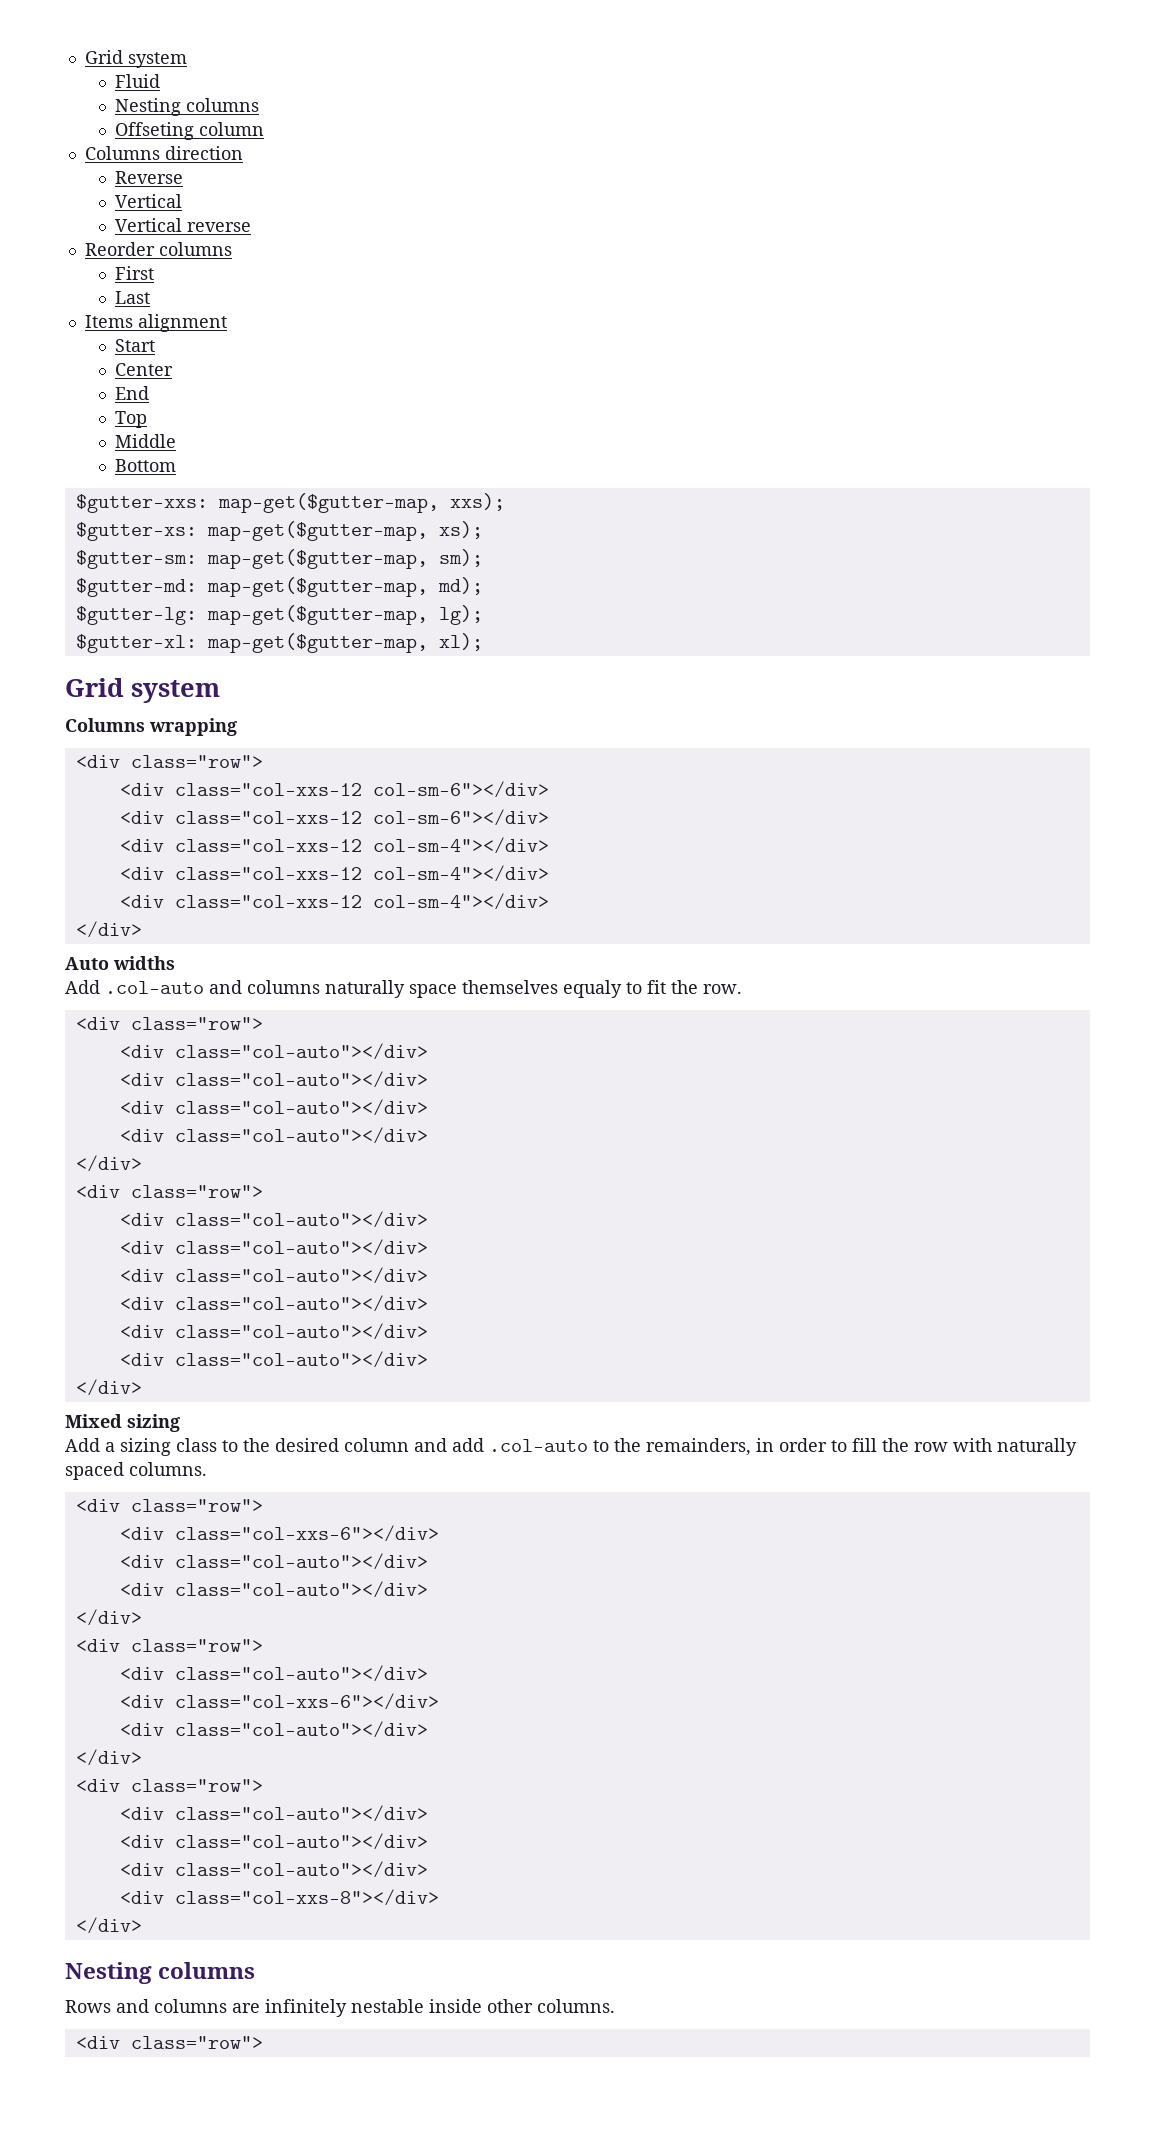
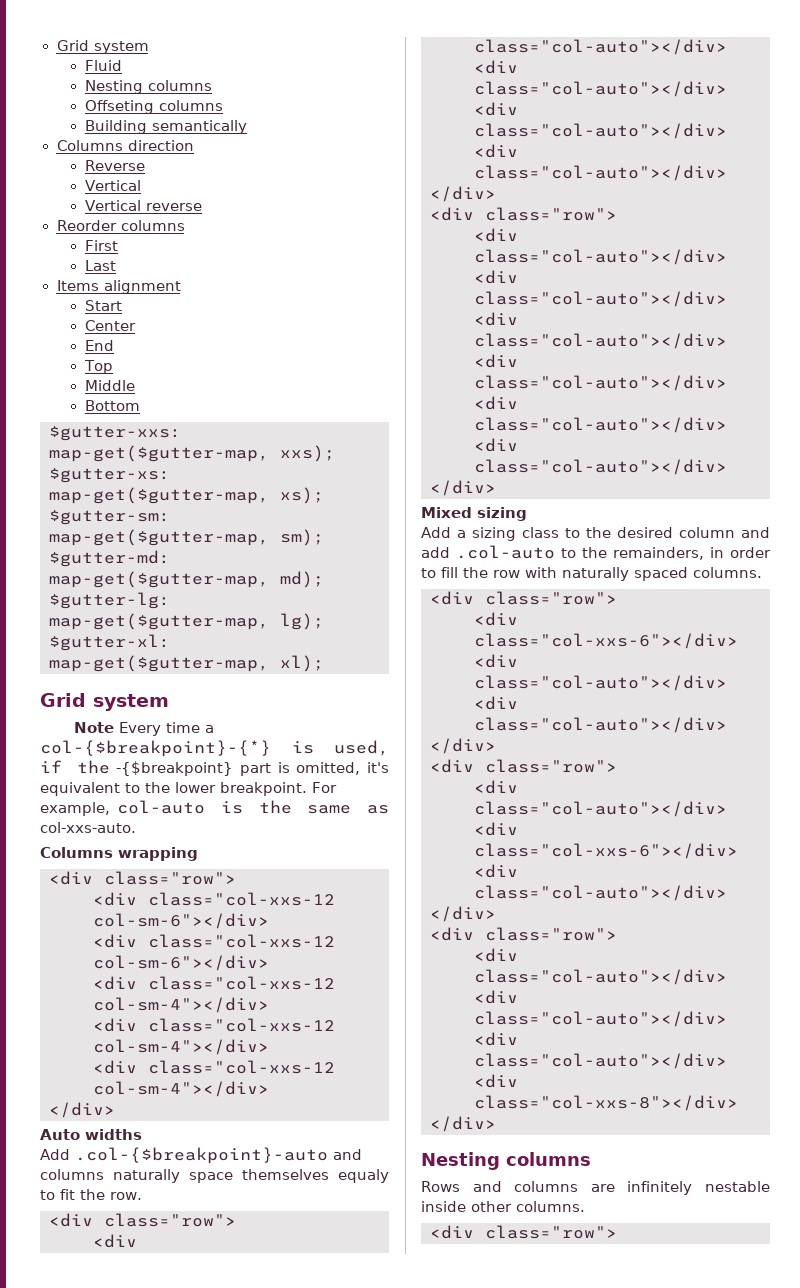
[199,122,265,136] column -> [158,100,223,111] [84,120,247,134] columns // Building semantically
(220, 691) none -> [73,722,214,736] [40,740,389,757] [40,760,389,776] [40,782,337,796] [40,800,389,816] [40,822,136,833] // Note Every time a col-{$breakpoint}-{*} is used, if the -{$breakpoint} part is omitted, it's equivalent to the lower breakpoint. For example, col-auto is the same as col-xxs-auto.
[105,981,204,994] .col-auto -> [75,1147,328,1164] .col-{$breakpoint}-auto

